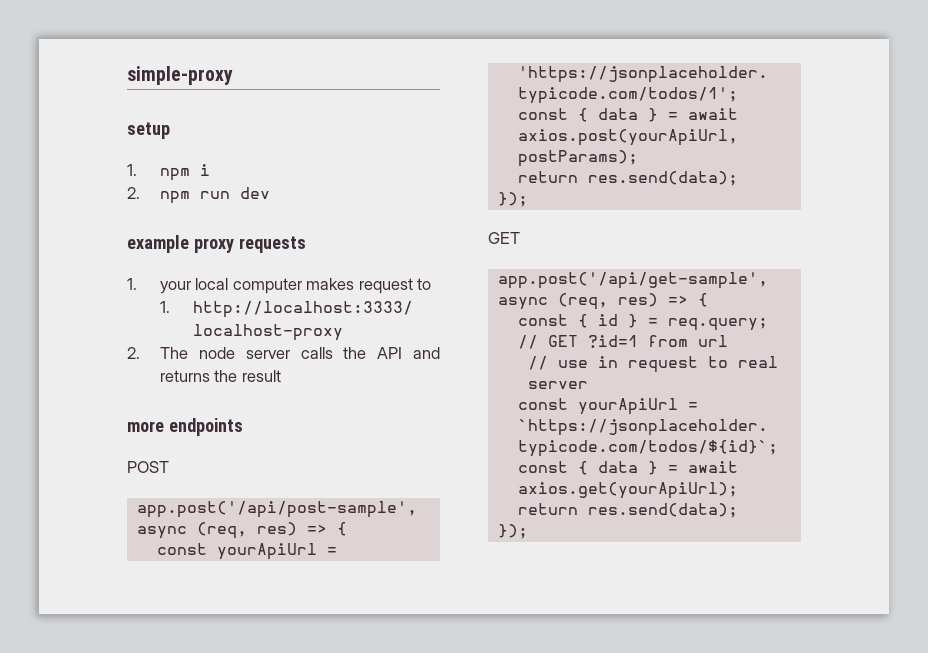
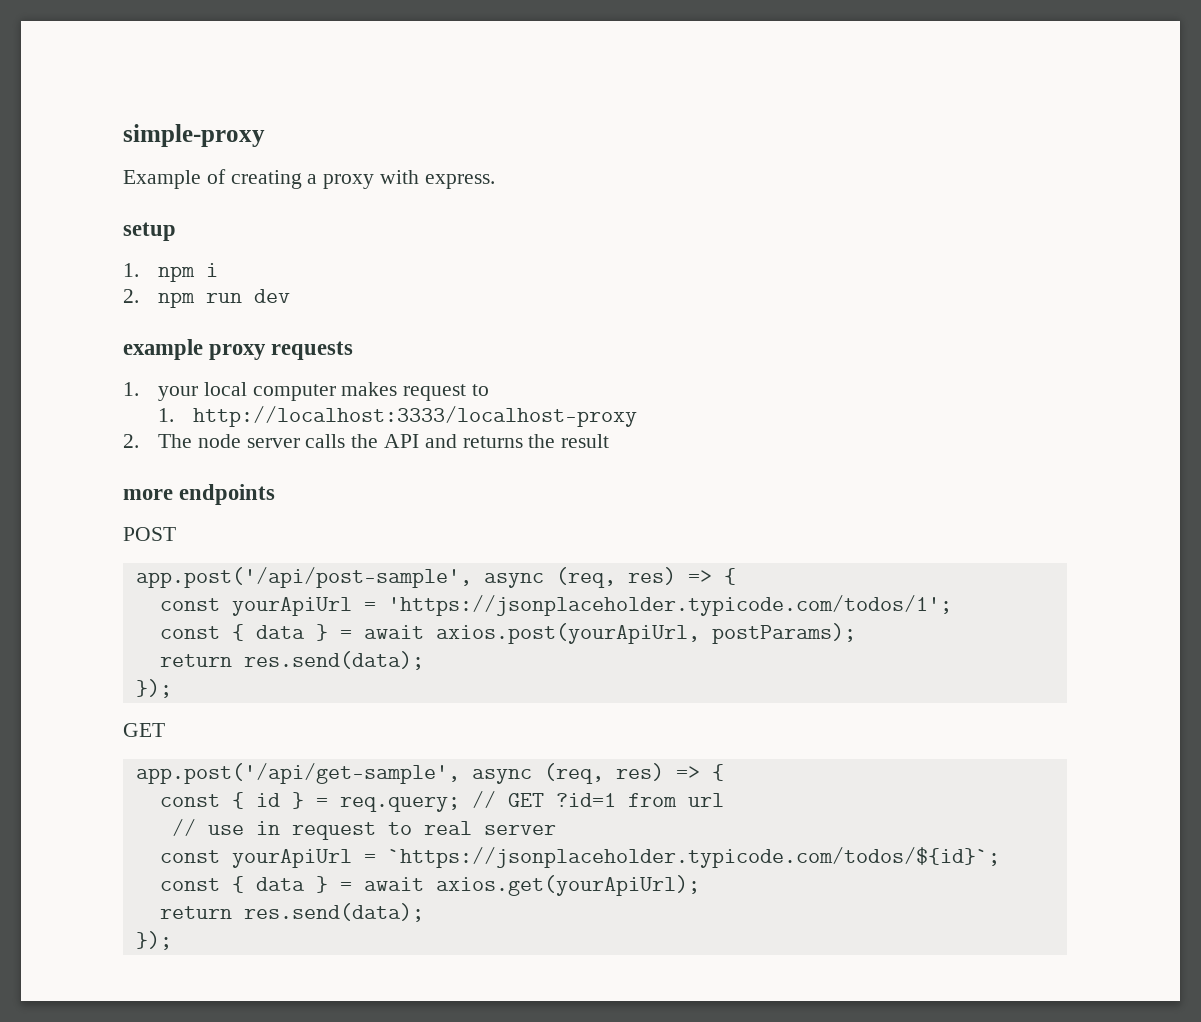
(233, 75) none -> [123,169,495,189] // Example of creating a proxy with express.

